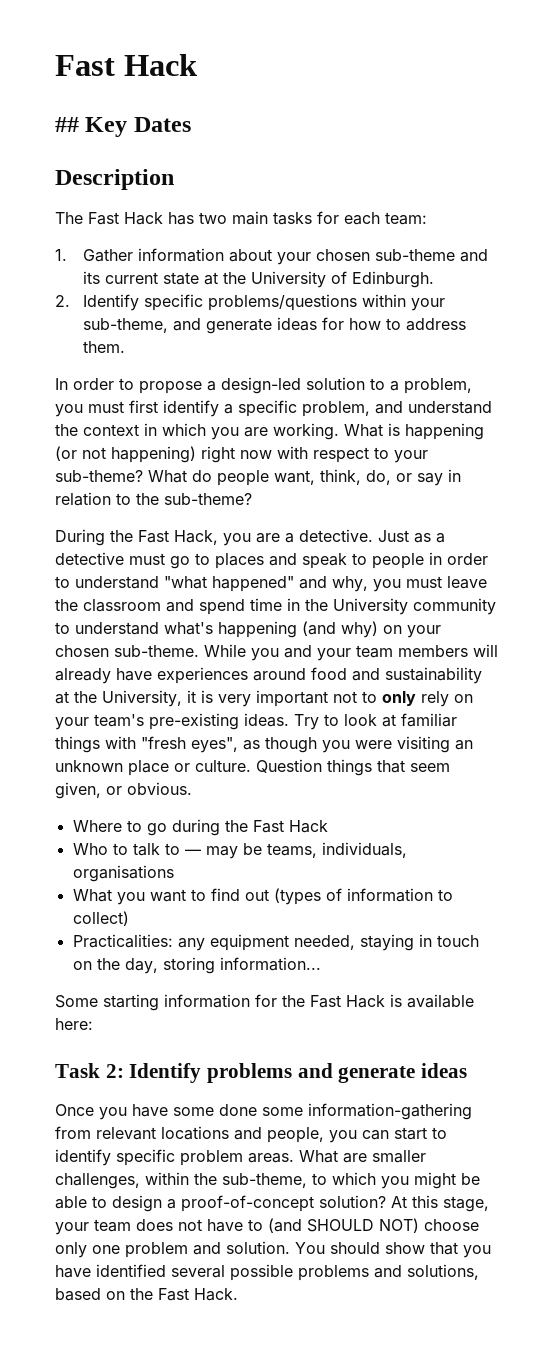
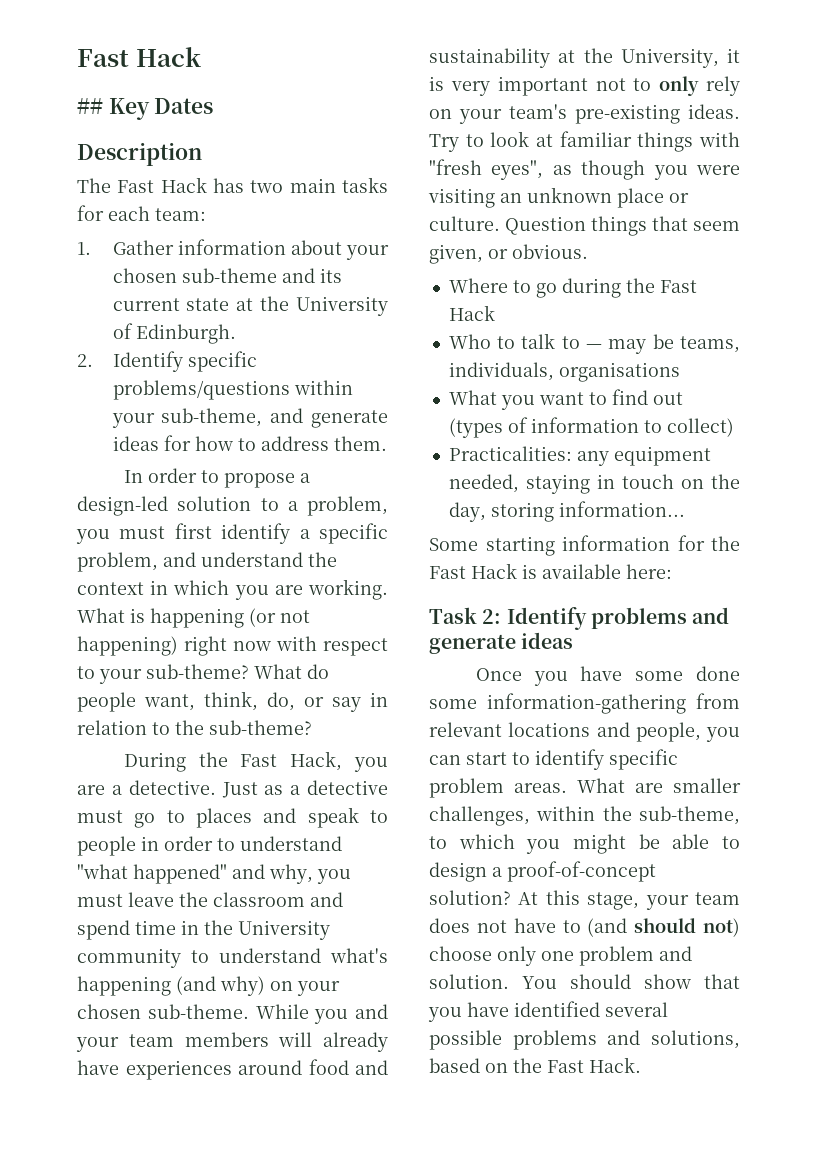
[307,1218,419,1233] SHOULD NOT) -> [634,918,740,937] should not)

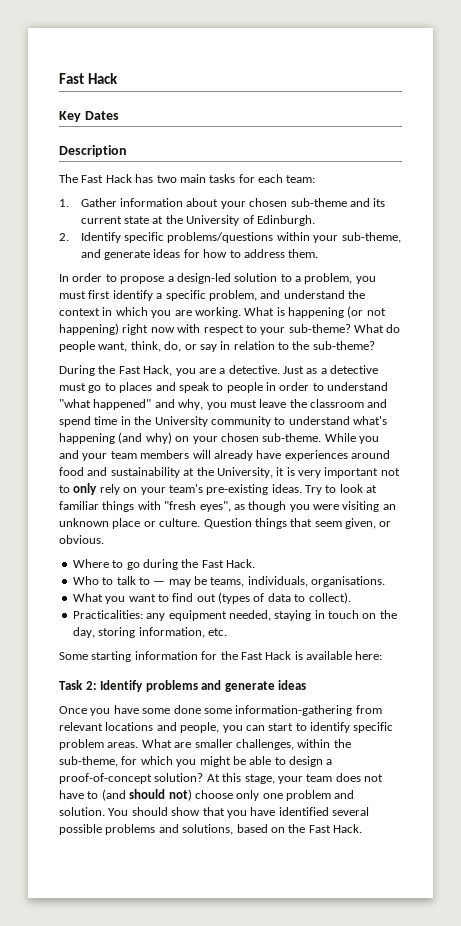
[77,47,201,67] [77,98,103,114] Fast Hack // ## -> [59,73,119,84] Fast Hack //
[448,305,495,321] Hack -> [226,559,255,568] Hack.
[558,362,680,382] organisations -> [311,576,386,587] organisations.
[530,417,734,437] information to collect) -> [267,592,351,604] data to collect).
[558,501,685,517] information... -> [138,627,227,638] information, etc.
[429,836,447,849] to -> [121,756,138,765] for

